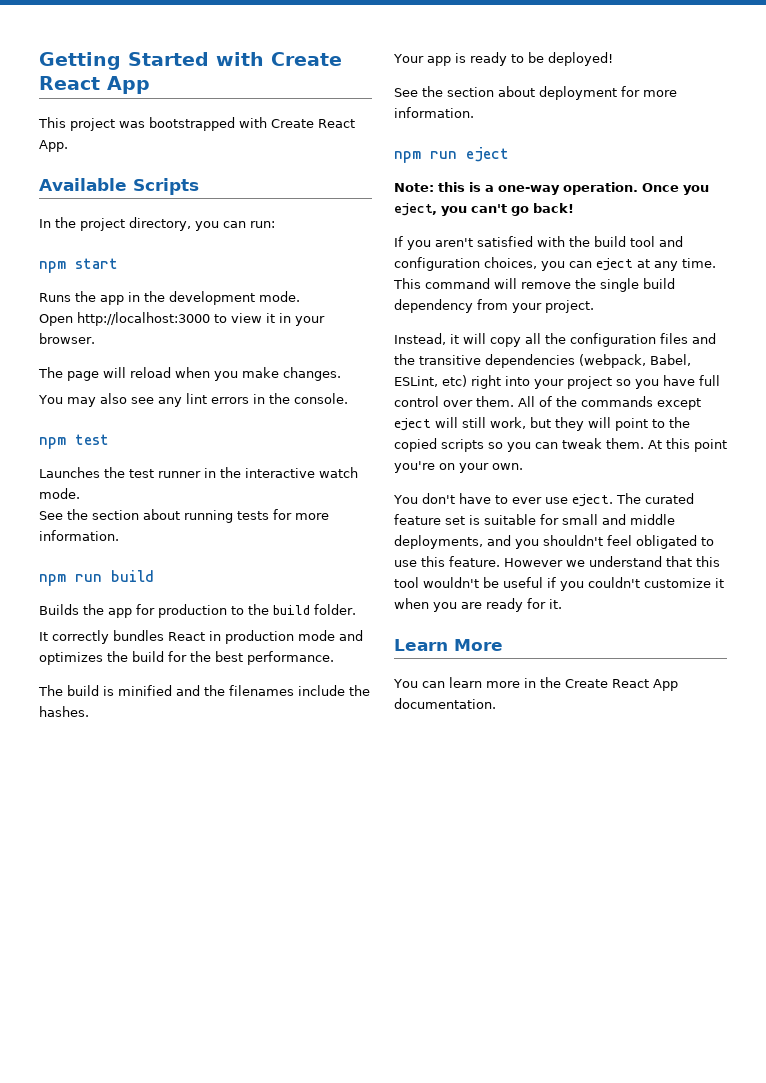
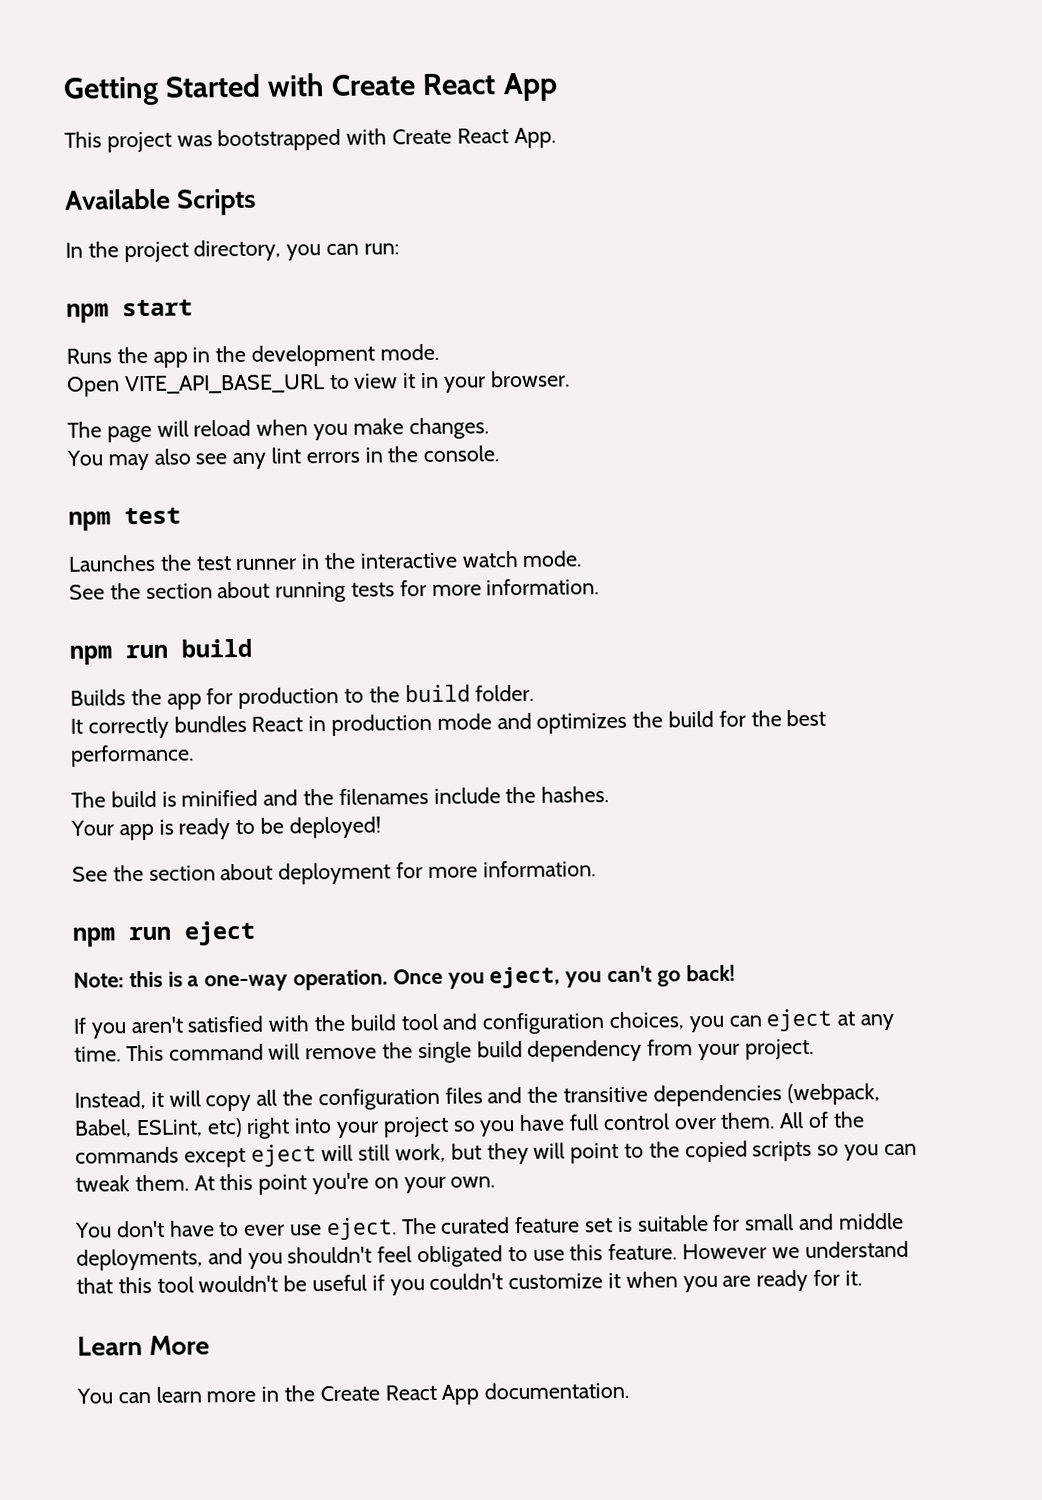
[77,312,210,326] http://localhost:3000 -> [123,374,325,395] VITE_API_BASE_URL

